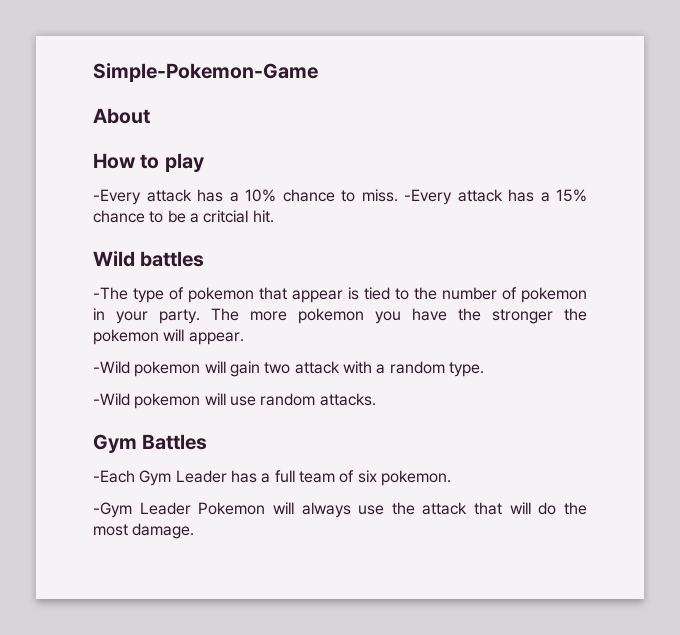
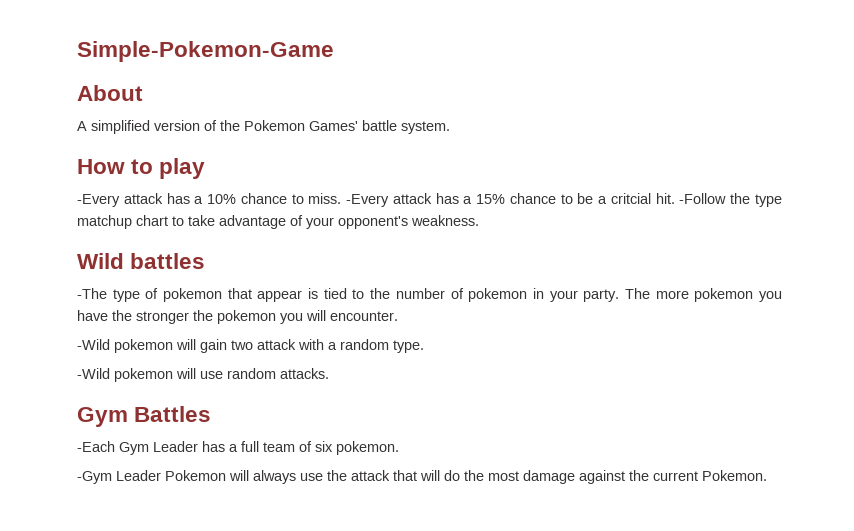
(150, 116) none -> [77,120,450,134] // A simplified version of the Pokemon Games' battle system.
(274, 216) none -> [679,193,783,207] [77,215,479,229] -Follow the type matchup chart to take advantage of your opponent's weakness.
[163,329,244,345] will appear. -> [280,310,398,324] you will encounter.
[132,523,195,539] damage. -> [523,470,767,484] damage against the current Pokemon.

